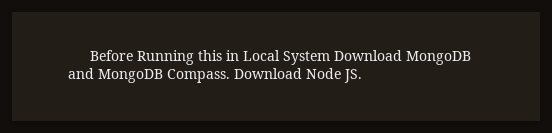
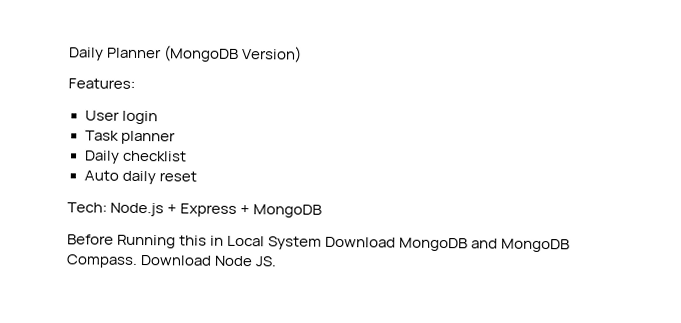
(90, 55) none -> [68,45,303,63] [68,78,135,89] [84,110,158,125] [84,130,176,145] [83,150,187,164] [83,170,197,185] [67,202,323,218] Daily Planner (MongoDB Version) // Features: // User login // Task planner // Daily checklist // Auto daily reset // Tech: Node.js + Express + MongoDB //

